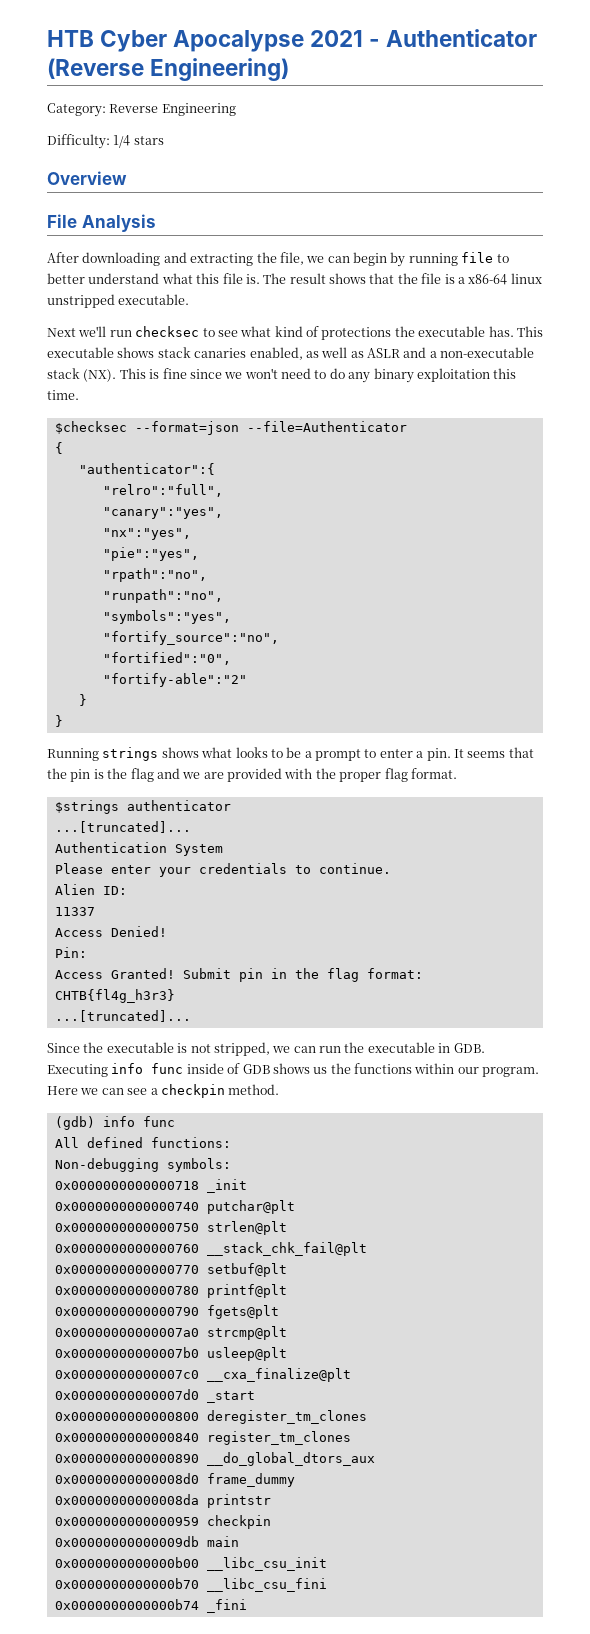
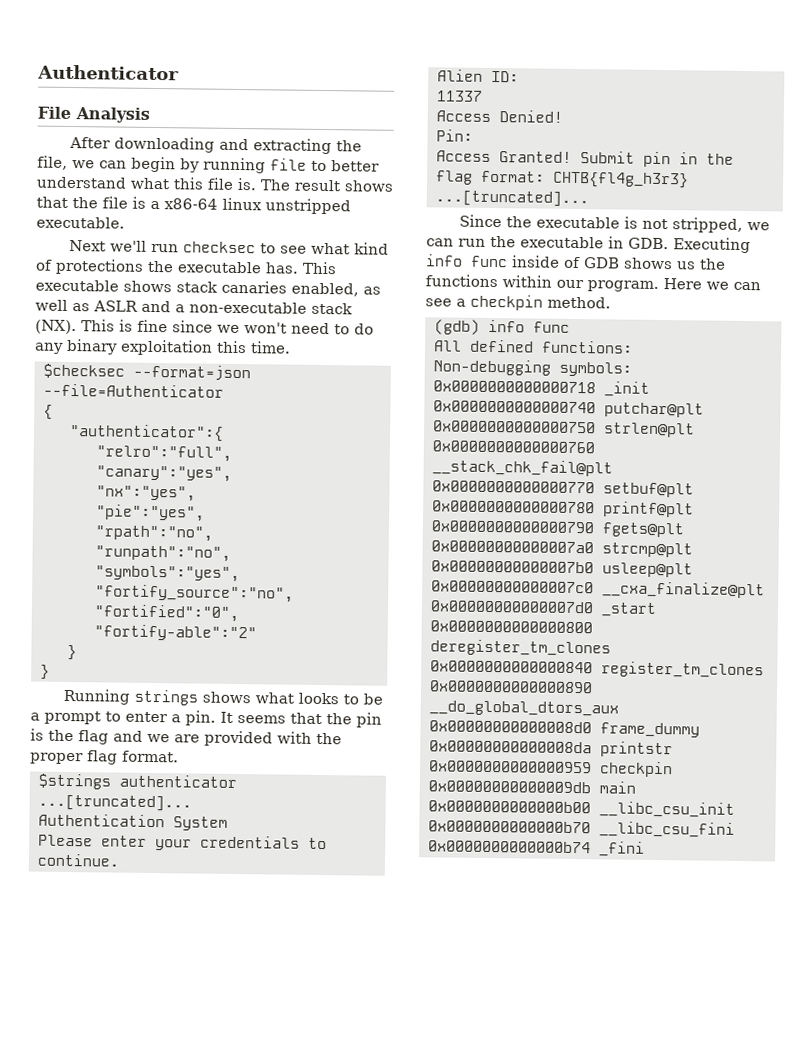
[47,29,538,52] [47,58,290,81] [47,103,236,117] [47,134,164,149] [47,171,127,185] HTB Cyber Apocalypse 2021 - Authenticator (Reverse Engineering) // Category: Reverse Engineering // Difficulty: 1/4 stars // Overview -> [37,64,179,81] Authenticator

